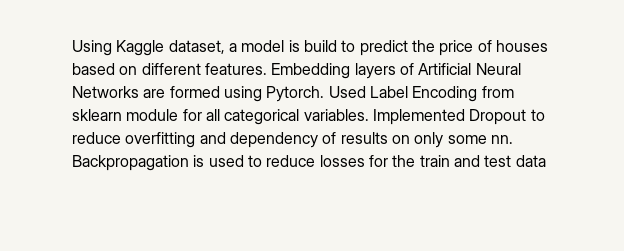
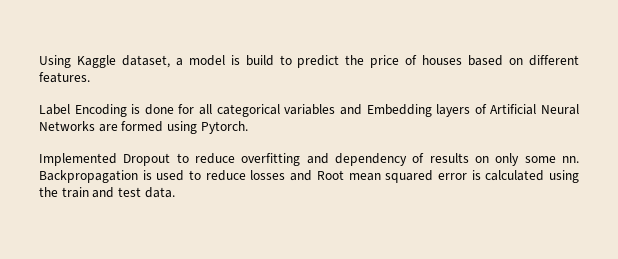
(267, 69) none -> [39,104,362,117] // Label Encoding is done for all categorical variables and
[328,86,514,102] [72,109,369,125] Used Label Encoding from sklearn module for all categorical variables. -> (248, 127) //
[368,155,388,167] for -> [290,170,579,183] and Root mean squared error is calculated using
[515,155,546,167] data -> [144,187,175,198] data.

